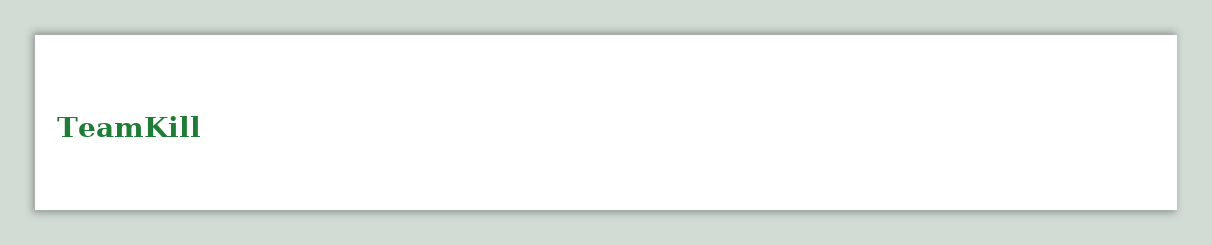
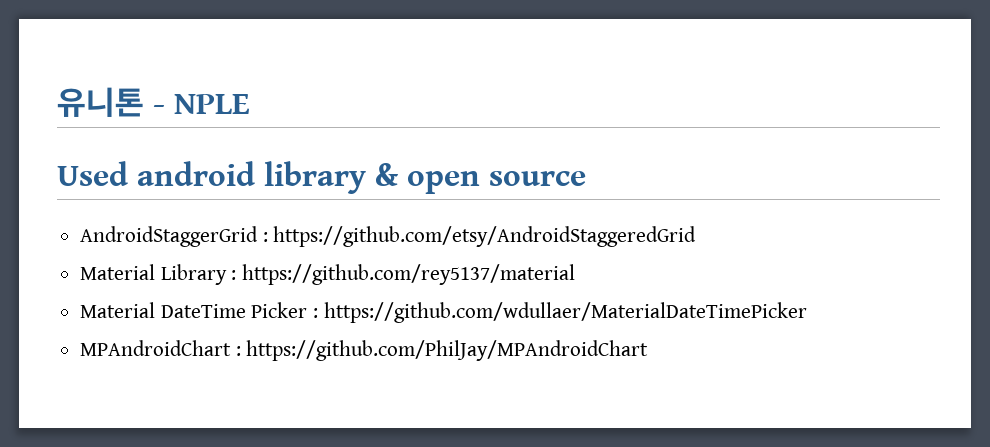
[57,116,201,137] TeamKill -> [57,87,250,117] [57,161,586,194] [80,226,697,247] [80,264,576,285] [80,302,807,323] [80,340,649,361] 유니톤 - NPLE // Used android library & open source // AndroidStaggerGrid : https://github.com/etsy/AndroidStaggeredGrid // Material Library : https://github.com/rey5137/material // Material DateTime Picker : https://github.com/wdullaer/MaterialDateTimePicker // MPAndroidChart : https://github.com/PhilJay/MPAndroidChart

